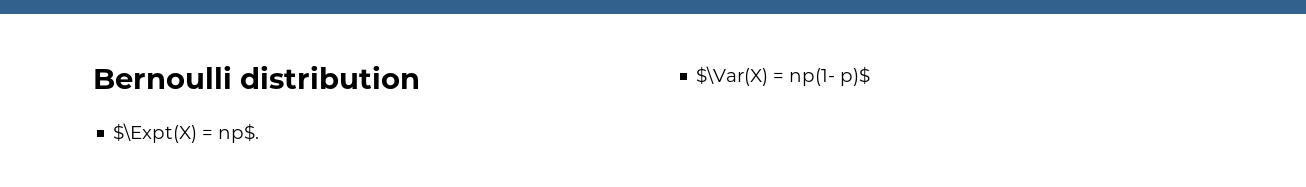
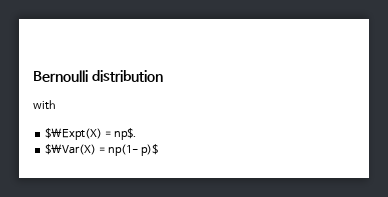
(420, 77) none -> [33,100,56,110] // with

